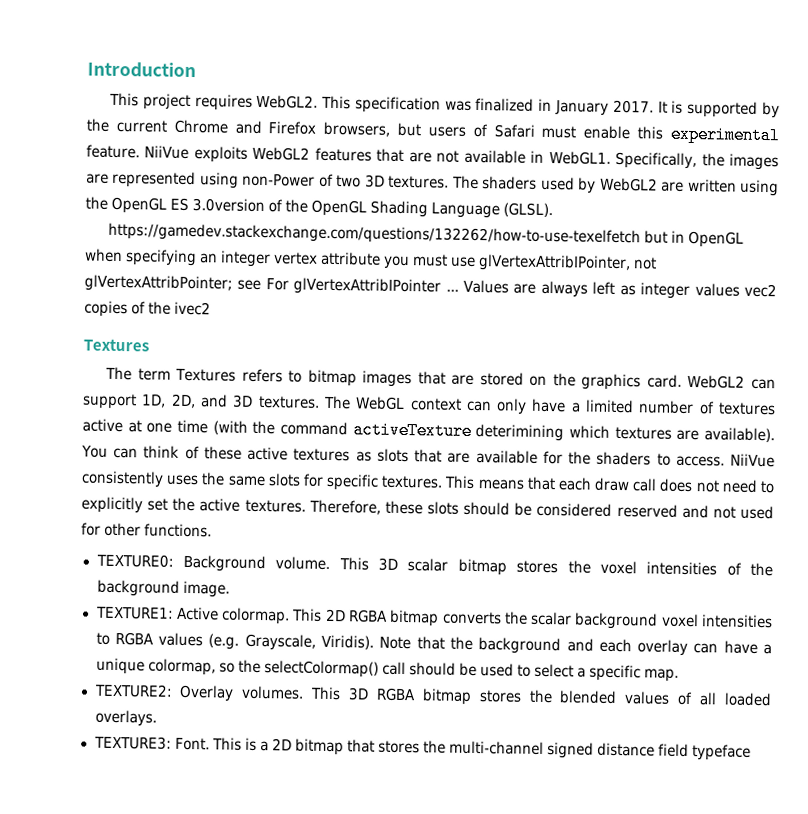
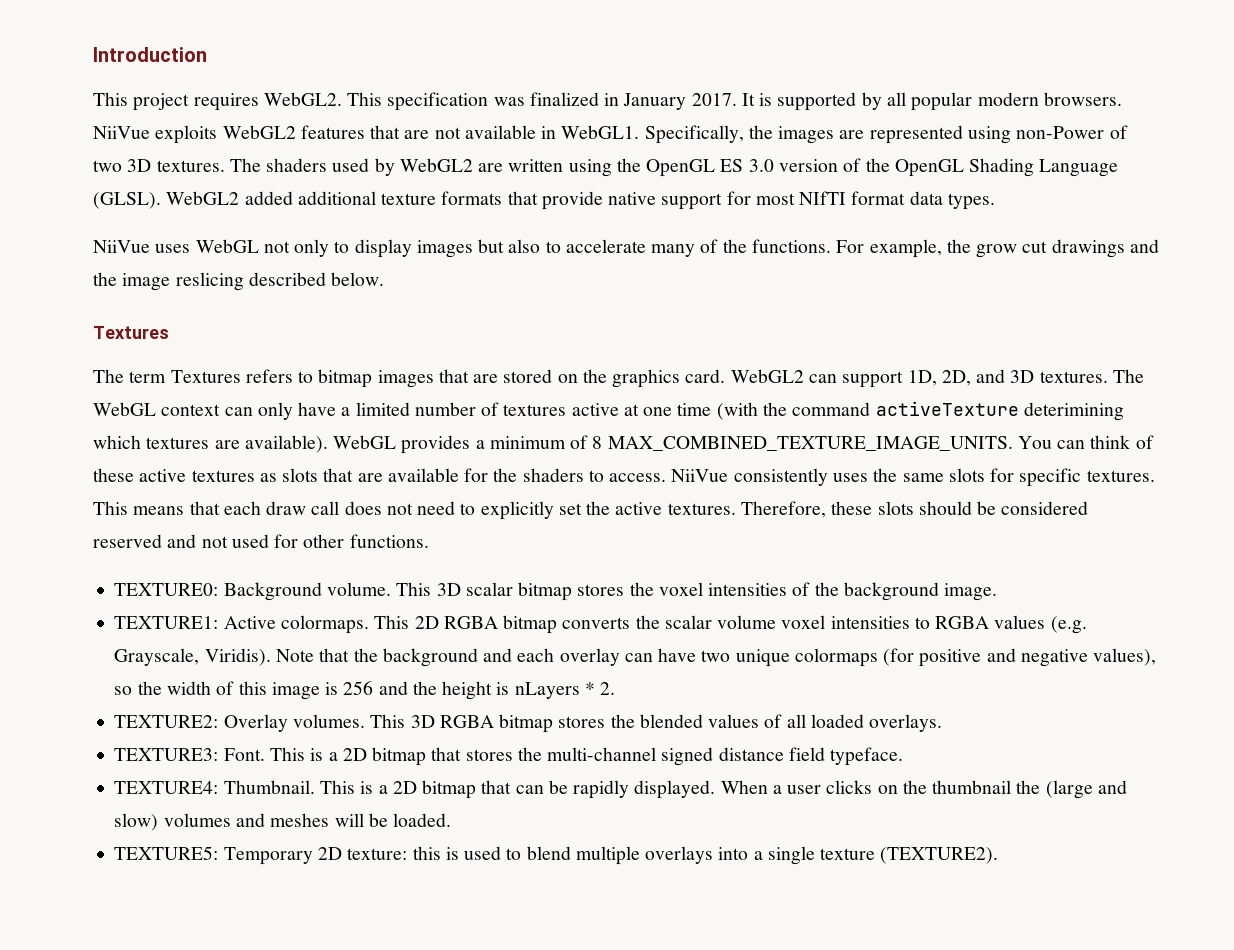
[86,118,780,145] [86,144,140,159] the current Chrome and Firefox browsers, but users of Safari must enable this experimental feature. -> [886,92,1122,111] all popular modern browsers.
[192,198,266,213] 3.0version -> [748,159,838,172] 3.0 version
[107,222,745,248] [84,248,658,273] [84,274,777,299] [84,300,212,318] // https://gamedev.stackexchange.com/questions/132262/how-to-use-texelfetch but in OpenGL when specifying an integer vertex attribute you must use glVertexAttribIPointer, not glVertexAttribPointer; see For glVertexAttribIPointer ... Values are always left as integer values vec2 copies of the ivec2 -> [166,191,995,210] [93,239,1159,258] [93,272,385,291] WebGL2 added additional texture formats that provide native support for most NIfTI format data types. // NiiVue uses WebGL not only to display images but also to accelerate many of the functions. For example, the grow cut drawings and the image reslicing described below.
(775, 435) none -> [333,435,1013,454] WebGL provides a minimum of 8 MAX_COMBINED_TEXTURE_IMAGE_UNITS.
[221,607,291,625] colormap. -> [280,615,369,634] colormaps.
[574,612,659,630] background -> [717,615,777,629] volume
[762,644,772,655] [95,657,680,682] a unique colormap, so the selectColormap() call should be used to select a specific map. -> [701,648,1157,667] [114,681,616,700] two unique colormaps (for positive and negative values), so the width of this image is 256 and the height is nLayers * 2.
[692,744,752,761] typeface -> [830,747,904,766] [114,780,1128,799] [114,813,452,831] [114,846,999,865] typeface. // TEXTURE4: Thumbnail. This is a 2D bitmap that can be rapidly displayed. When a user clicks on the thumbnail the (large and slow) volumes and meshes will be loaded. // TEXTURE5: Temporary 2D texture: this is used to blend multiple overlays into a single texture (TEXTURE2).

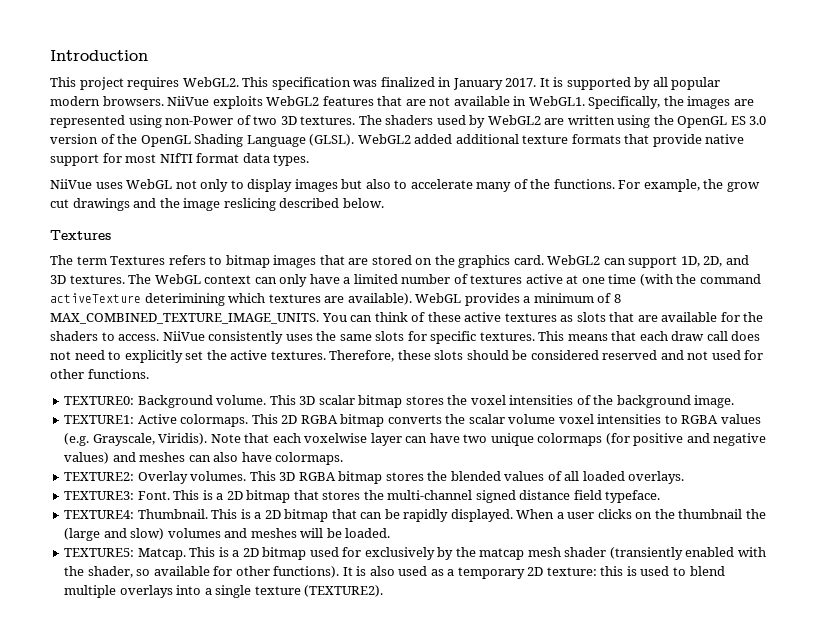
[353,648,620,667] the background and each overlay -> [272,433,402,446] each voxelwise layer
[1093,648,1157,666] [114,681,616,700] values), so the width of this image is 256 and the height is nLayers * 2. -> [64,452,344,465] values) and meshes can also have colormaps.
[223,847,313,865] Temporary -> [137,547,766,560] [64,566,525,579] Matcap. This is a 2D bitmap used for exclusively by the matcap mesh shader (transiently enabled with the shader, so available for other functions). It is also used as a temporary

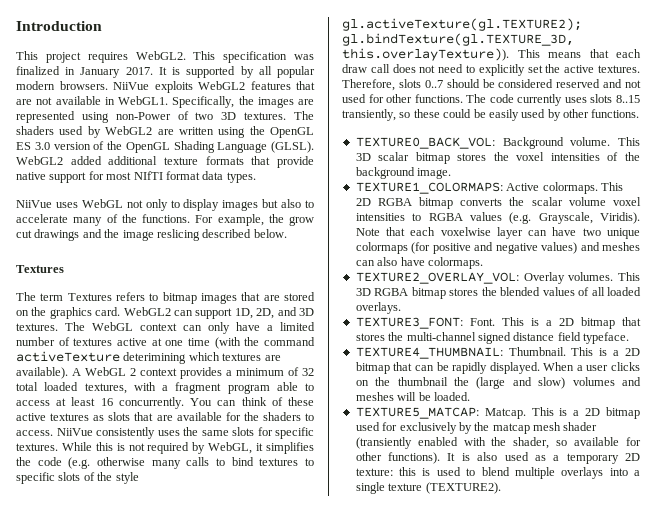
[415,293,621,306] [50,313,319,324] WebGL provides a minimum of 8 MAX_COMBINED_TEXTURE_IMAGE_UNITS. -> [72,367,314,379] [16,382,314,394] [16,397,184,409] A WebGL 2 context provides a minimum of 32 total loaded textures, with a fragment program able to access at least 16 concurrently.
(535, 336) none -> [61,442,314,454] [16,457,314,469] [16,472,139,484] [342,18,582,31] [342,33,574,46] [342,48,509,61] While this is not required by WebGL, it simplifies the code (e.g. otherwise many calls to bind textures to specific slots of the style gl.activeTexture(gl.TEXTURE2); gl.bindTexture(gl.TEXTURE_3D, this.overlayTexture)).
[397,350,464,360] these slots -> [398,79,443,88] slots 0..7
[64,396,135,405] // TEXTURE0: -> [466,94,640,106] [342,109,640,121] [355,137,495,149] The code currently uses slots 8..15 transiently, so these could be easily used by other functions. // TEXTURE0_BACK_VOL:
[64,415,135,424] TEXTURE1: -> [355,182,503,194] TEXTURE1_COLORMAPS:
[64,472,135,481] TEXTURE2: -> [355,272,519,284] TEXTURE2_OVERLAY_VOL:
[64,491,135,500] TEXTURE3: -> [355,317,463,329] TEXTURE3_FONT:
[64,510,135,519] TEXTURE4: -> [355,347,503,359] TEXTURE4_THUMBNAIL:
[64,548,135,557] TEXTURE5: -> [355,407,479,419] TEXTURE5_MATCAP:

